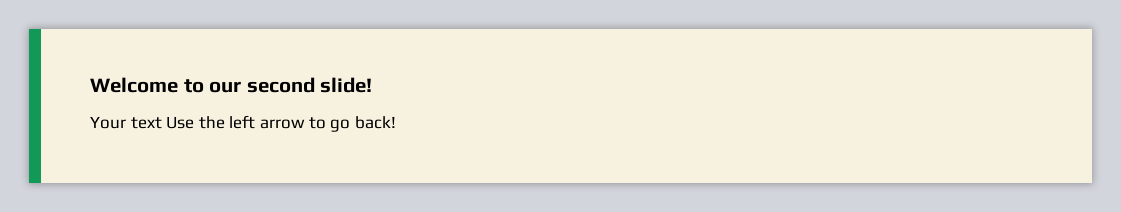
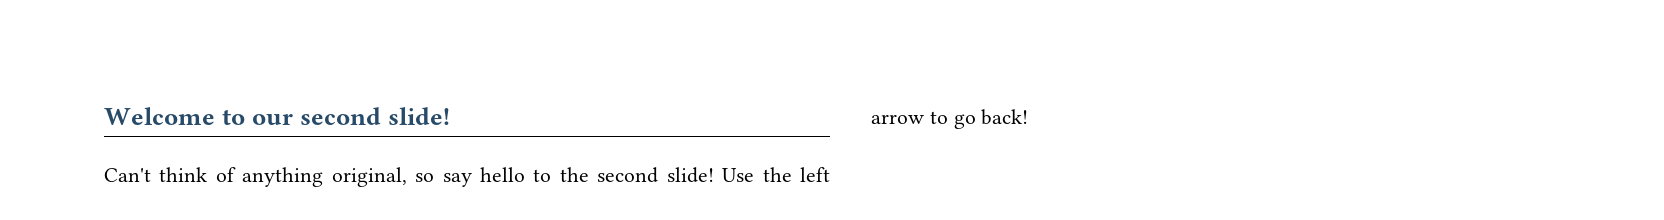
[90,116,162,129] Your text -> [104,167,714,187] Can't think of anything original, so say hello to the second slide!

